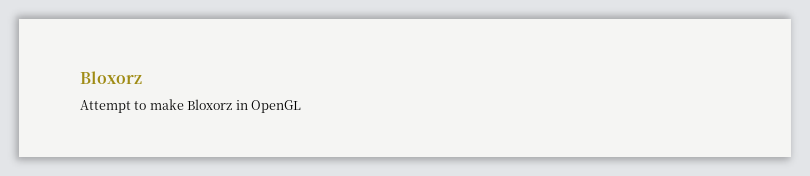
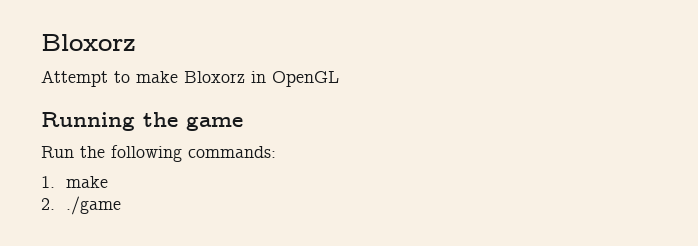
(301, 106) none -> [41,112,243,131] [41,145,276,162] [41,176,108,188] [41,196,121,215] // Running the game // Run the following commands: // 1. make // 2. ./game

